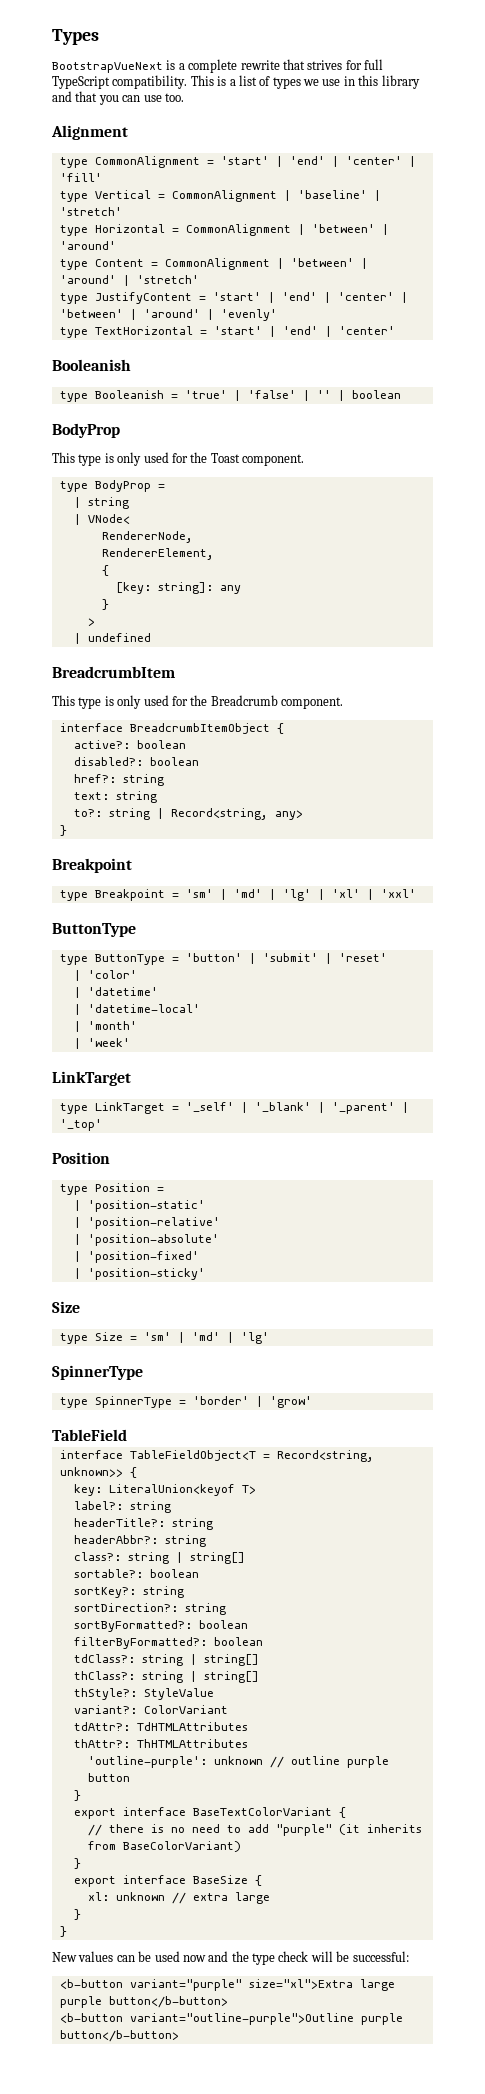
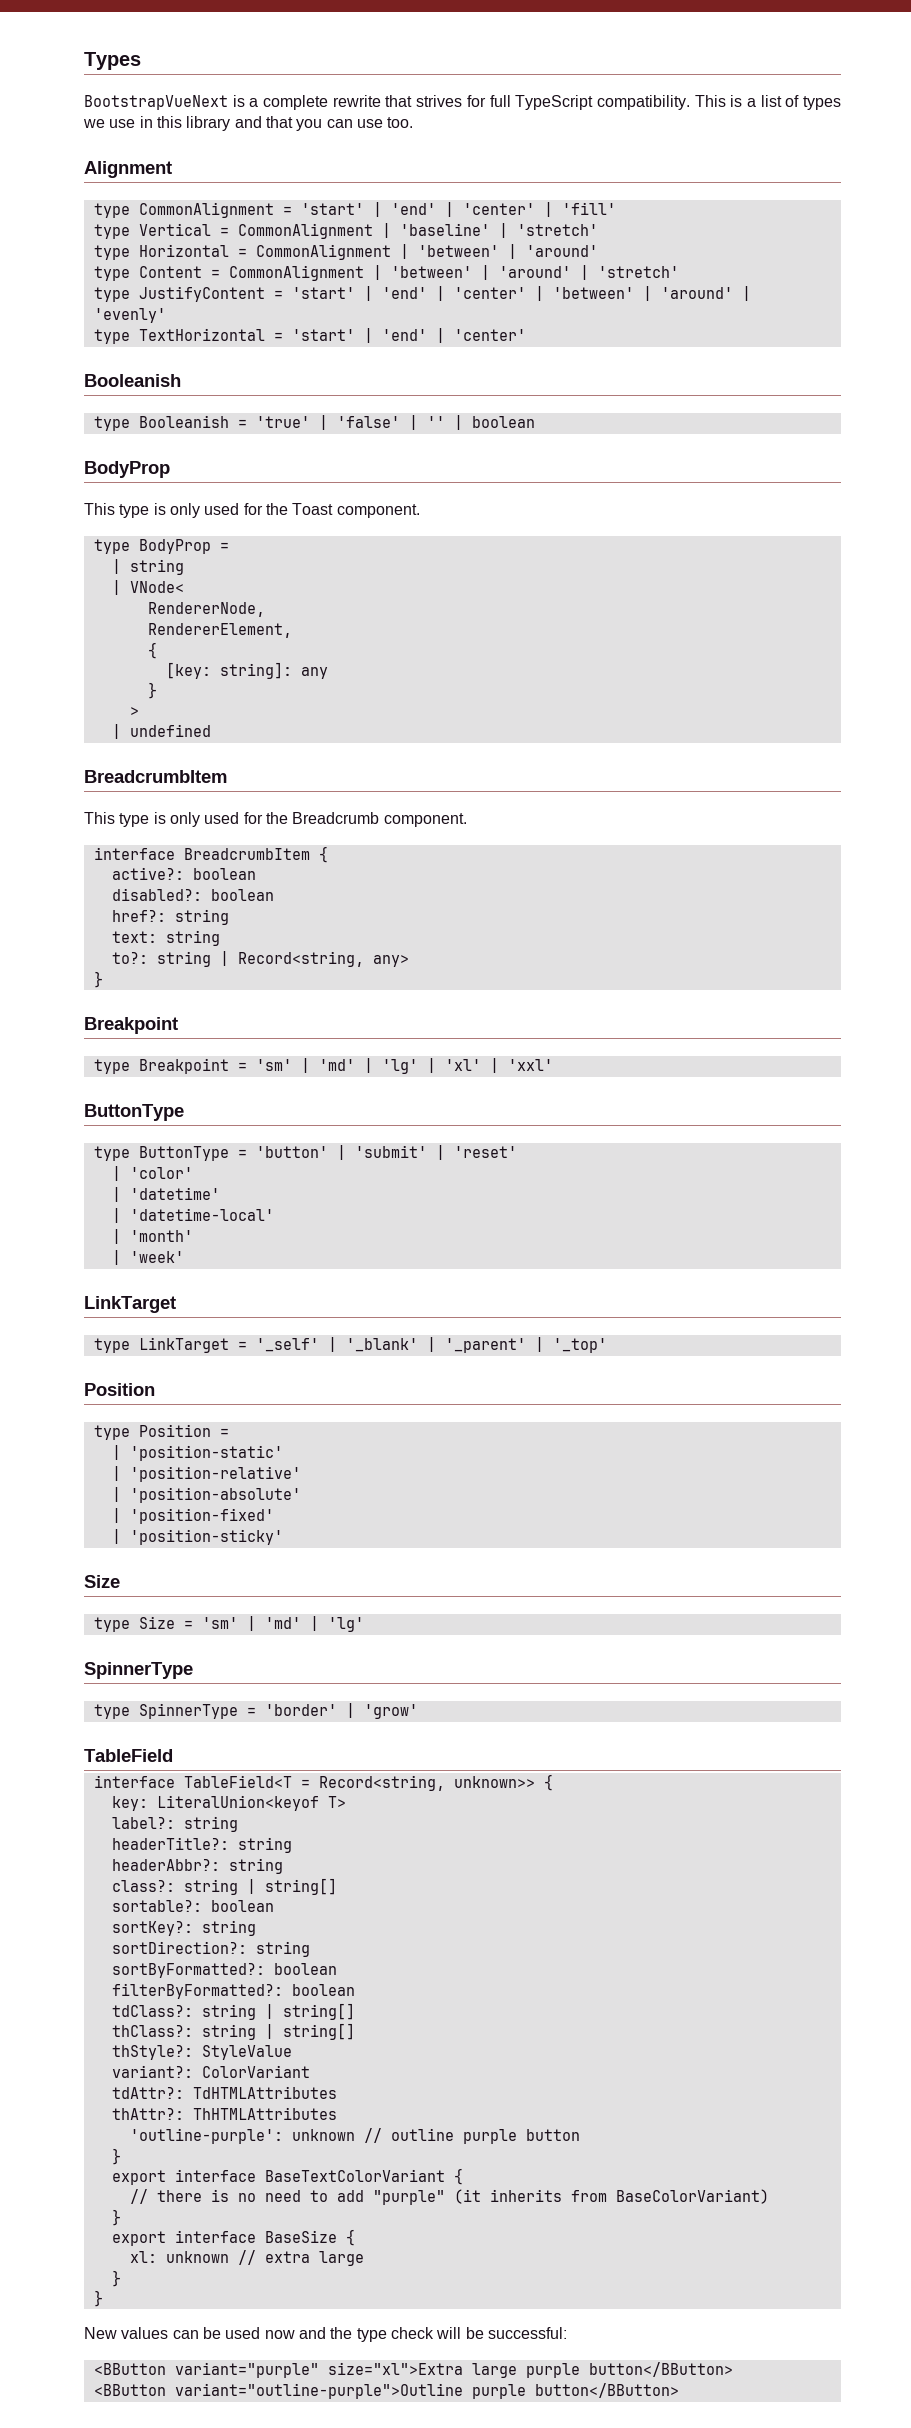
[129,723,270,734] BreadcrumbItemObject -> [183,848,310,860] BreadcrumbItem
[129,1450,256,1461] TableFieldObject<T -> [183,1775,292,1788] TableField<T
[59,1979,123,1989] <b-button -> [93,2363,166,2375] <BButton
[108,1996,228,2008] [59,2013,123,2023] button</b-button> // <b-button -> [588,2362,733,2377] [93,2384,166,2396] button</BButton> // <BButton
[59,2030,179,2042] button</b-button> -> [534,2383,679,2398] button</BButton>

